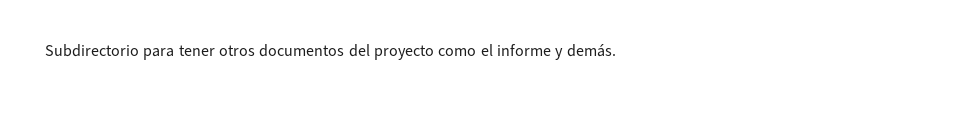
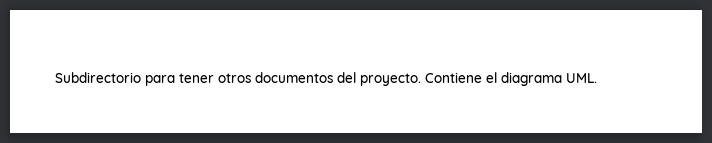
[373,44,616,60] proyecto como el informe y demás. -> [360,72,597,86] proyecto. Contiene el diagrama UML.

